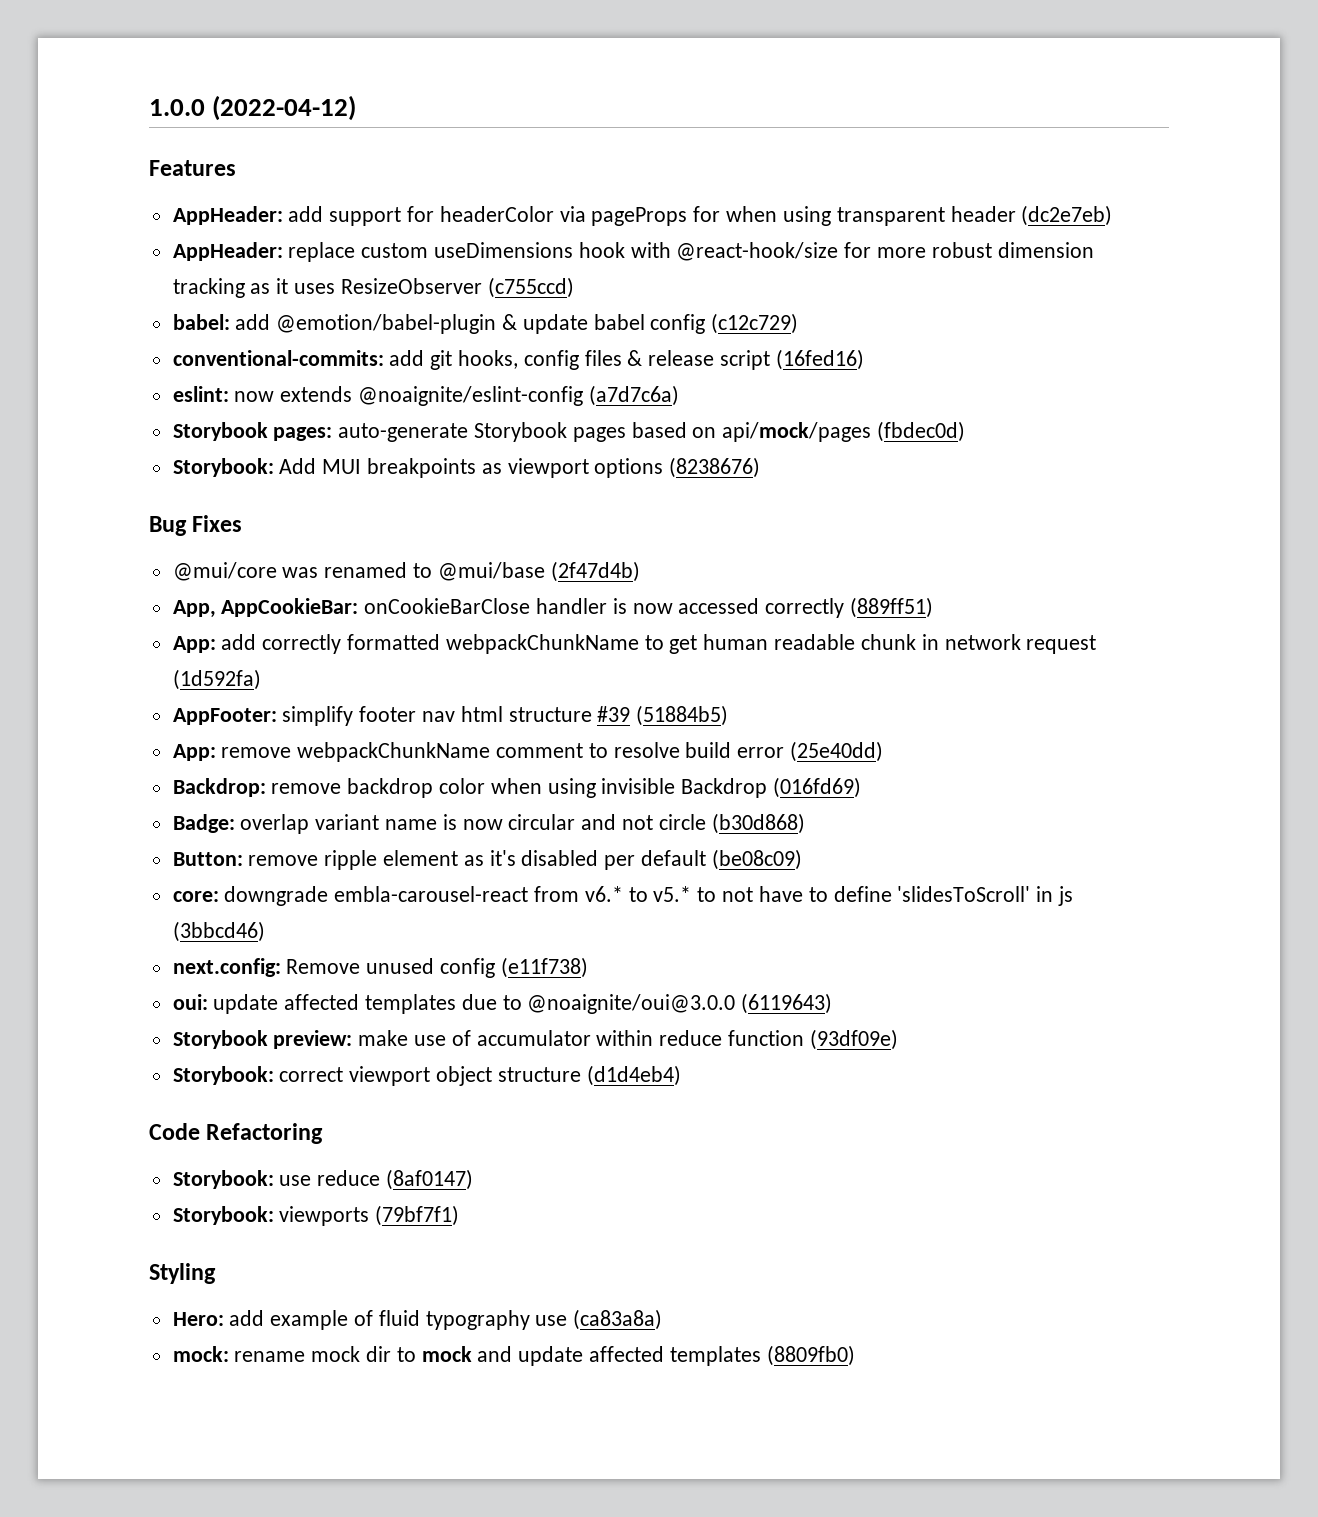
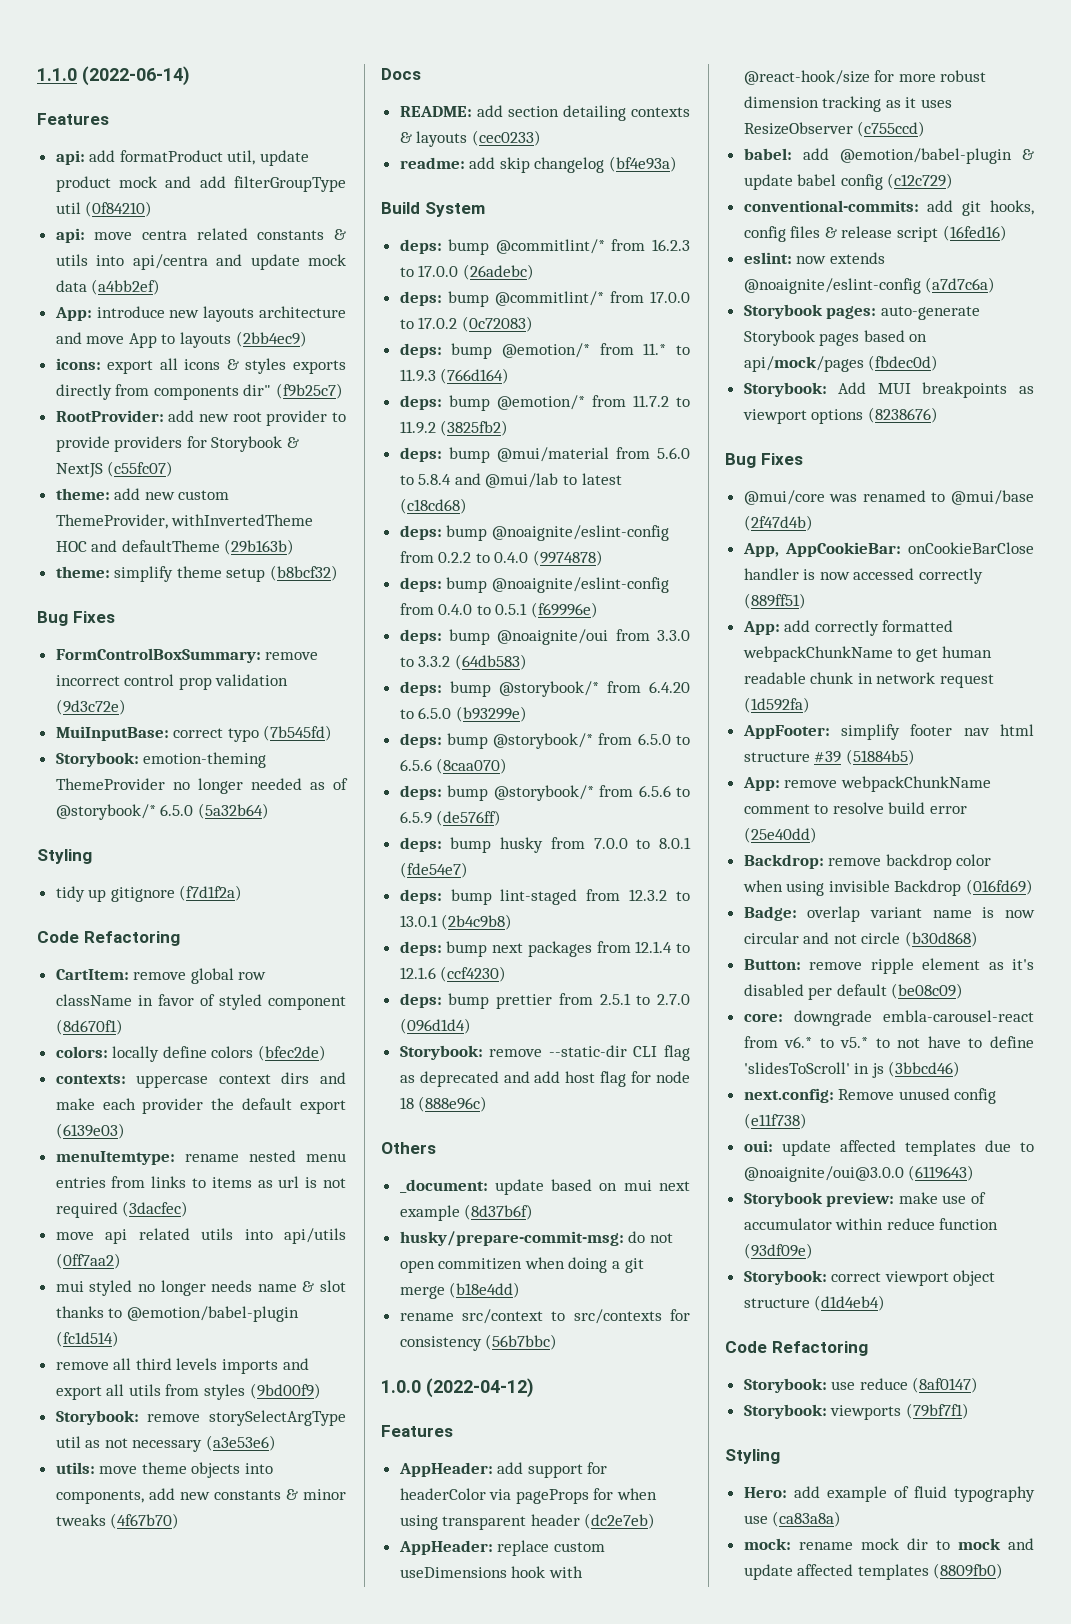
(149, 107) none -> [37,66,190,86] [37,113,109,125] [55,150,310,166] [55,176,346,192] [55,201,153,217] [55,228,347,243] [55,254,346,270] [55,279,161,295] [54,306,346,322] [55,331,307,348] [55,358,347,374] [55,383,344,400] [55,410,347,426] [55,436,300,452] [55,461,174,478] [55,488,230,500] [55,514,314,529] [55,539,295,555] [55,565,339,582] [37,611,115,626] [55,648,319,663] [55,674,289,690] [55,699,126,715] [55,725,333,742] [55,752,267,768] [55,778,348,794] [55,803,269,820] [37,849,92,864] [55,885,243,902] [37,931,180,946] [55,968,267,984] [55,994,346,1010] [55,1019,123,1035] [55,1045,327,1062] [55,1072,346,1088] [55,1098,347,1114] [55,1123,125,1139] [55,1150,347,1165] [55,1176,346,1188] [55,1201,189,1218] [55,1228,346,1244] [55,1253,121,1269] [55,1280,346,1296] [55,1306,299,1322] [55,1331,119,1347] [55,1358,309,1374] [55,1383,321,1400] [55,1410,346,1426] [55,1435,277,1452] [55,1462,274,1478] [55,1488,346,1504] [55,1513,180,1529] [381,68,421,80] [399,105,690,121] [399,130,541,147] [399,156,678,173] [381,202,485,217] [399,239,690,255] [399,264,534,280] [399,291,690,307] [399,316,533,332] [399,343,690,359] [399,368,510,384] [399,395,690,411] [399,420,509,436] [399,447,690,463] [399,473,622,488] [399,498,467,514] [399,525,669,541] [399,550,604,566] [399,577,669,593] [399,602,599,618] [399,629,690,645] [399,654,527,670] [399,681,690,697] [399,706,527,722] [399,733,690,749] [399,758,508,774] [399,785,690,801] [399,810,502,826] [399,837,691,853] [399,862,468,878] [399,889,690,905] [399,914,513,930] [399,941,690,957] [399,966,507,982] [399,993,690,1009] [399,1018,471,1034] [399,1045,690,1061] [399,1071,690,1087] [399,1096,488,1112] [381,1142,436,1154] [399,1179,690,1195] [399,1204,534,1221] [399,1231,673,1246] [399,1257,644,1273] [399,1282,521,1299] [399,1309,690,1324] [399,1334,558,1351] 1.1.0 (2022-06-14) // Features // api: add formatProduct util, update product mock and add filterGroupType util (0f84210) // api: move centra related constants & utils into api/centra and update mock data (a4bb2ef) // App: introduce new layouts architecture and move App to layouts (2bb4ec9) // icons: export all icons & styles exports directly from components dir" (f9b25c7) // RootProvider: add new root provider to provide providers for Storybook & NextJS (c55fc07) // theme: add new custom ThemeProvider, withInvertedTheme HOC and defaultTheme (29b163b) // theme: simplify theme setup (b8bcf32) // Bug Fixes // FormControlBoxSummary: remove incorrect control prop validation (9d3c72e) // MuiInputBase: correct typo (7b545fd) // Storybook: emotion-theming ThemeProvider no longer needed as of @storybook/* 6.5.0 (5a32b64) // Styling // tidy up gitignore (f7d1f2a) // Code Refactoring // CartItem: remove global row className in favor of styled component (8d670f1) // colors: locally define colors (bfec2de) // contexts: uppercase context dirs and make each provider the default export (6139e03) // menuItemtype: rename nested menu entries from links to items as url is not required (3dacfec) // move api related utils into api/utils (0ff7aa2) // mui styled no longer needs name & slot thanks to @emotion/babel-plugin (fc1d514) // remove all third levels imports and export all utils from styles (9bd00f9) // Storybook: remove storySelectArgType util as not necessary (a3e53e6) // utils: move theme objects into components, add new constants & minor tweaks (4f67b70) // Docs // README: add section detailing contexts & layouts (cec0233) // readme: add skip changelog (bf4e93a) // Build System // deps: bump @commitlint/* from 16.2.3 to 17.0.0 (26adebc) // deps: bump @commitlint/* from 17.0.0 to 17.0.2 (0c72083) // deps: bump @emotion/* from 11.* to 11.9.3 (766d164) // deps: bump @emotion/* from 11.7.2 to 11.9.2 (3825fb2) // deps: bump @mui/material from 5.6.0 to 5.8.4 and @mui/lab to latest (c18cd68) // deps: bump @noaignite/eslint-config from 0.2.2 to 0.4.0 (9974878) // deps: bump @noaignite/eslint-config from 0.4.0 to 0.5.1 (f69996e) // deps: bump @noaignite/oui from 3.3.0 to 3.3.2 (64db583) // deps: bump @storybook/* from 6.4.20 to 6.5.0 (b93299e) // deps: bump @storybook/* from 6.5.0 to 6.5.6 (8caa070) // deps: bump @storybook/* from 6.5.6 to 6.5.9 (de576ff) // deps: bump husky from 7.0.0 to 8.0.1 (fde54e7) // deps: bump lint-staged from 12.3.2 to 13.0.1 (2b4c9b8) // deps: bump next packages from 12.1.4 to 12.1.6 (ccf4230) // deps: bump prettier from 2.5.1 to 2.7.0 (096d1d4) // Storybook: remove --static-dir CLI flag as deprecated and add host flag for node 18 (888e96c) // Others // _document: update based on mui next example (8d37b6f) // husky/prepare-commit-msg: do not open commitizen when doing a git merge (b18e4dd) // rename src/context to src/contexts for consistency (56b7bbc) //

